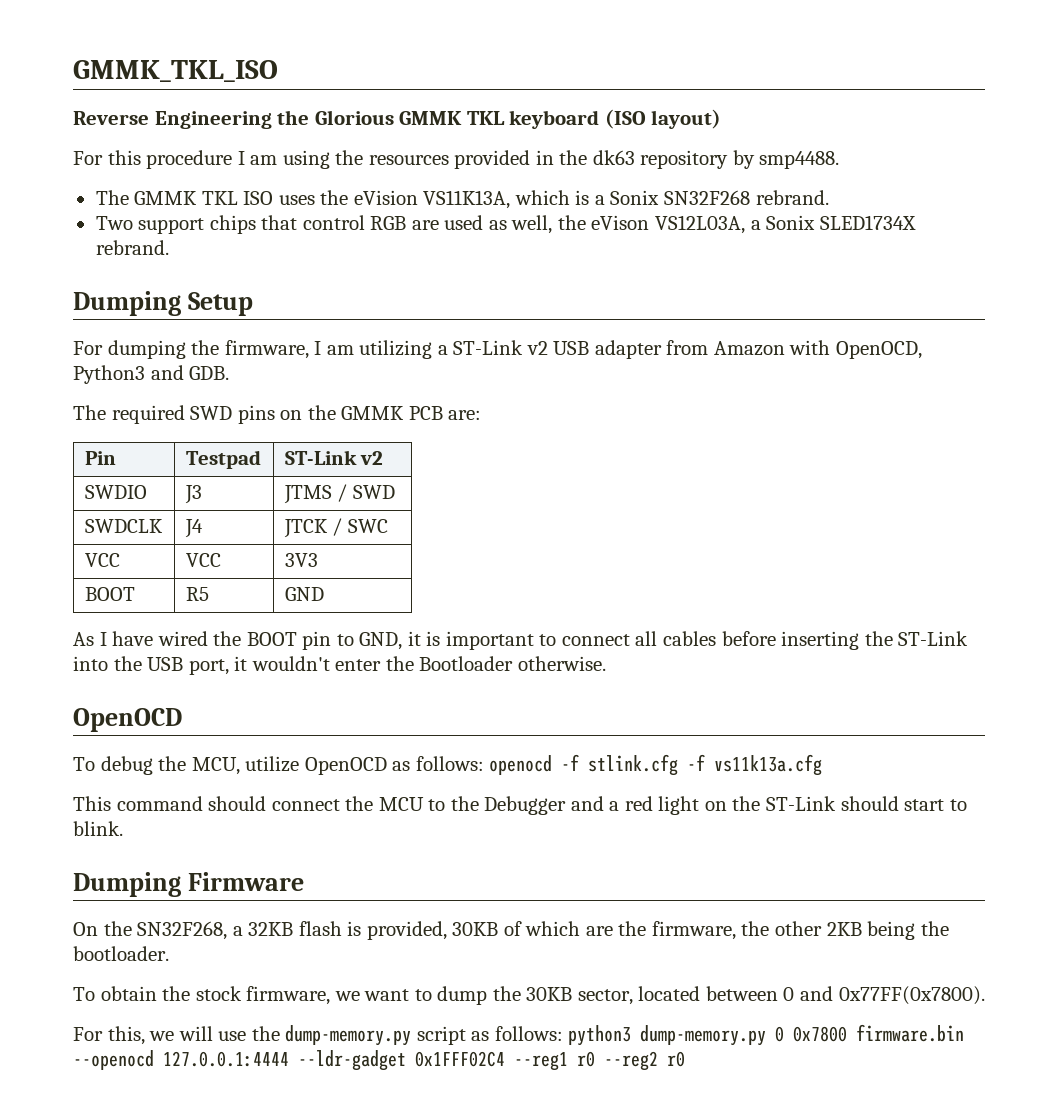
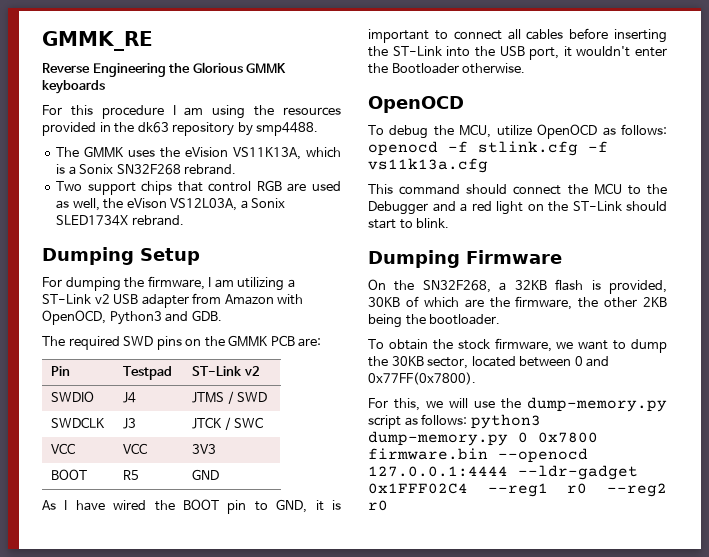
[73,60,278,82] GMMK_TKL_ISO -> [42,31,153,51] GMMK_RE
[466,109,722,129] TKL keyboard (ISO layout) -> [42,80,105,94] keyboards
[201,191,274,205] TKL ISO -> (125, 152) none
[184,485,202,504] J3 -> [123,392,137,403] J4
[184,519,203,538] J4 -> [123,418,137,429] J3

